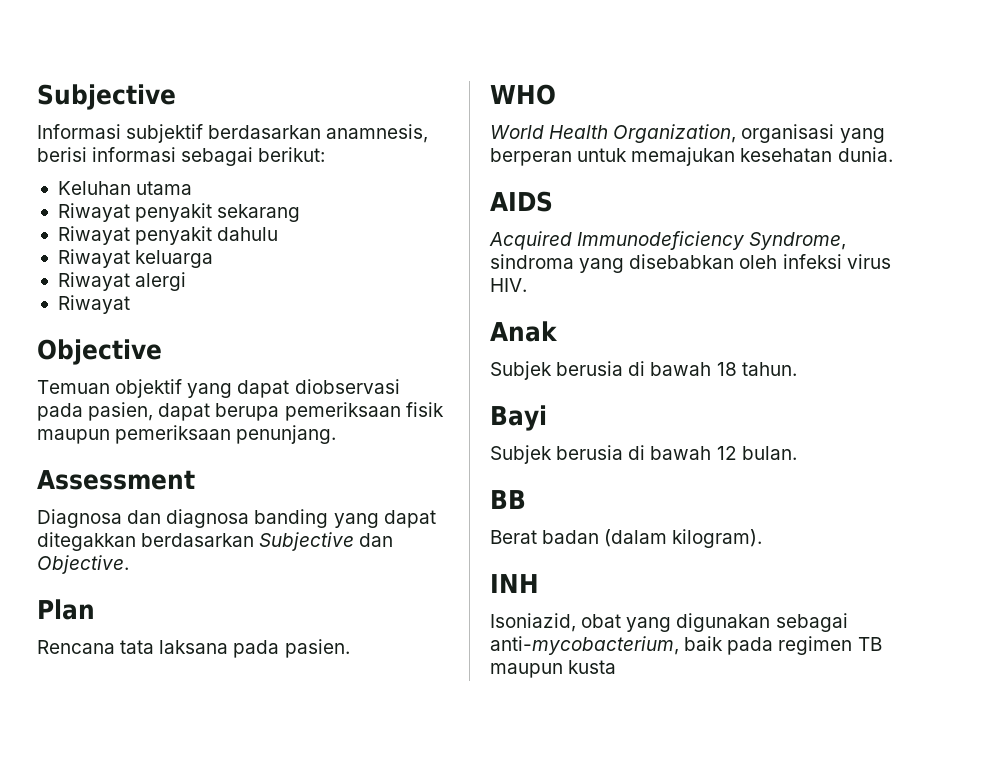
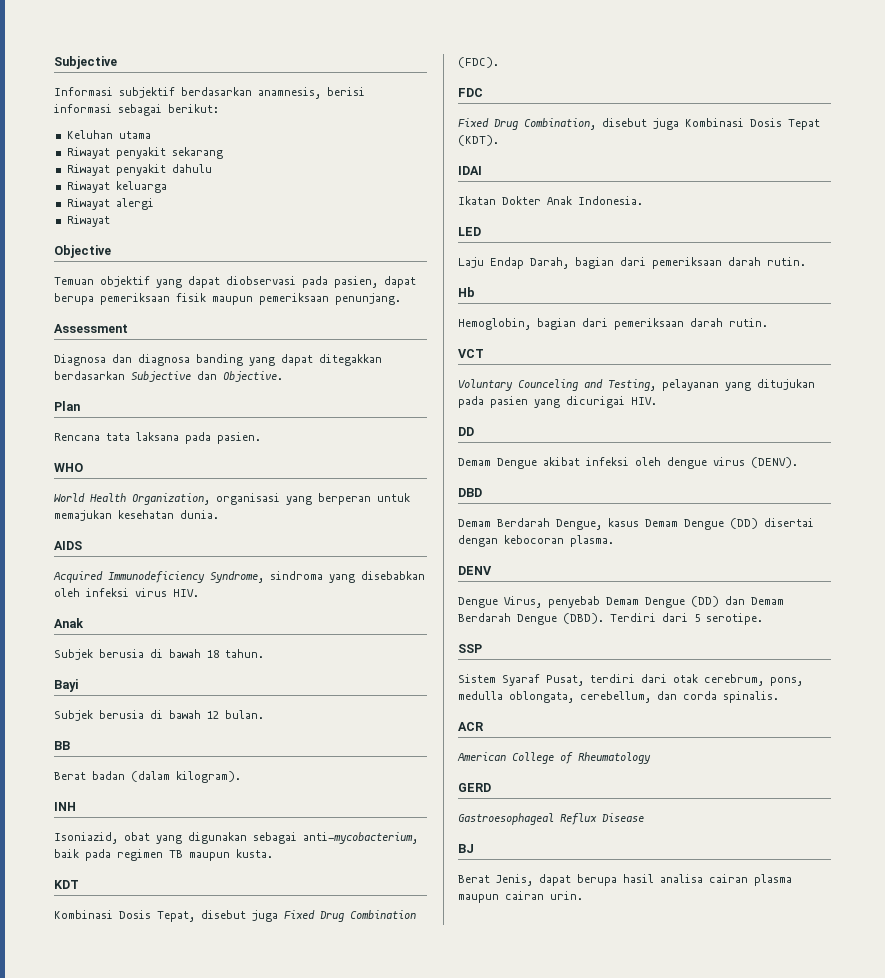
[568,660,617,674] kusta -> [236,849,273,858] [54,880,79,889] [54,910,416,922] [458,57,499,68] [458,88,483,97] [458,118,820,130] [458,135,499,146] [458,166,482,175] [458,196,643,205] [458,227,481,236] [458,257,806,269] [458,287,475,297] [458,318,768,330] [458,349,484,358] [458,379,815,391] [458,396,657,408] [458,427,474,436] [458,457,798,469] [458,488,482,497] [458,518,814,530] [458,535,614,547] [458,566,492,575] [458,596,784,608] [458,613,763,625] [458,644,482,653] [458,674,803,686] [458,691,779,703] [458,722,484,731] [457,752,651,764] [458,783,491,792] [458,813,644,825] [458,844,474,853] [458,874,792,886] [458,891,583,903] kusta. // KDT // Kombinasi Dosis Tepat, disebut juga Fixed Drug Combination (FDC). // FDC // Fixed Drug Combination, disebut juga Kombinasi Dosis Tepat (KDT). // IDAI // Ikatan Dokter Anak Indonesia. // LED // Laju Endap Darah, bagian dari pemeriksaan darah rutin. // Hb // Hemoglobin, bagian dari pemeriksaan darah rutin. // VCT // Voluntary Counceling and Testing, pelayanan yang ditujukan pada pasien yang dicurigai HIV. // DD // Demam Dengue akibat infeksi oleh dengue virus (DENV). // DBD // Demam Berdarah Dengue, kasus Demam Dengue (DD) disertai dengan kebocoran plasma. // DENV // Dengue Virus, penyebab Demam Dengue (DD) dan Demam Berdarah Dengue (DBD). Terdiri dari 5 serotipe. // SSP // Sistem Syaraf Pusat, terdiri dari otak cerebrum, pons, medulla oblongata, cerebellum, dan corda spinalis. // ACR // American College of Rheumatology // GERD // Gastroesophageal Reflux Disease // BJ // Berat Jenis, dapat berupa hasil analisa cairan plasma maupun cairan urin.

